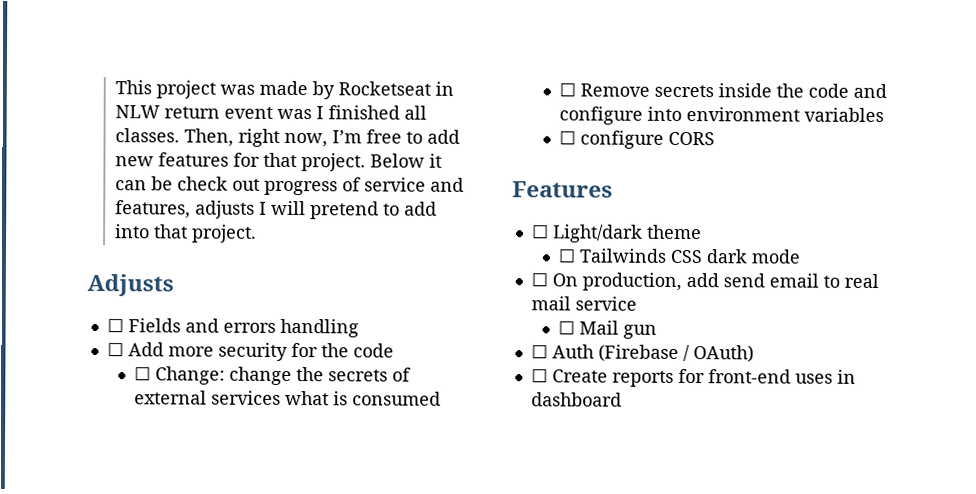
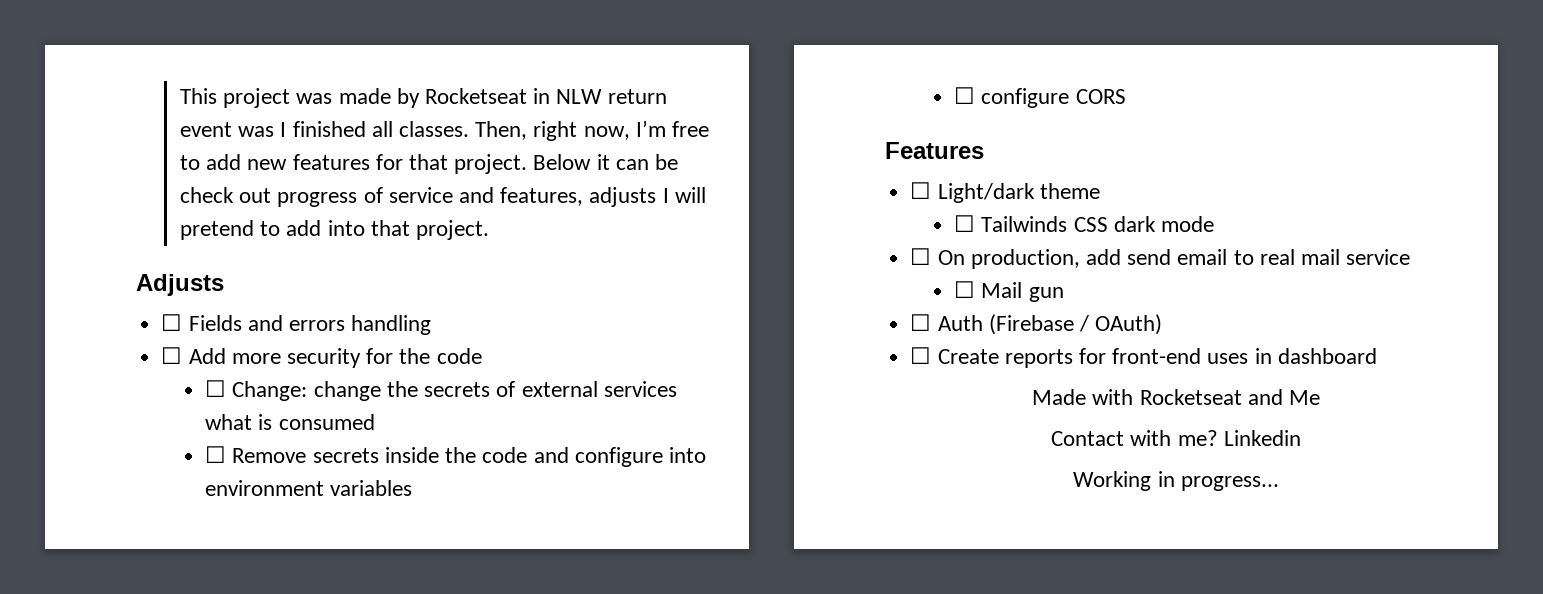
(622, 399) none -> [1032,389,1320,405] [1051,430,1301,446] [1073,471,1279,491] // Made with Rocketseat and Me // Contact with me? Linkedin // Working in progress...

